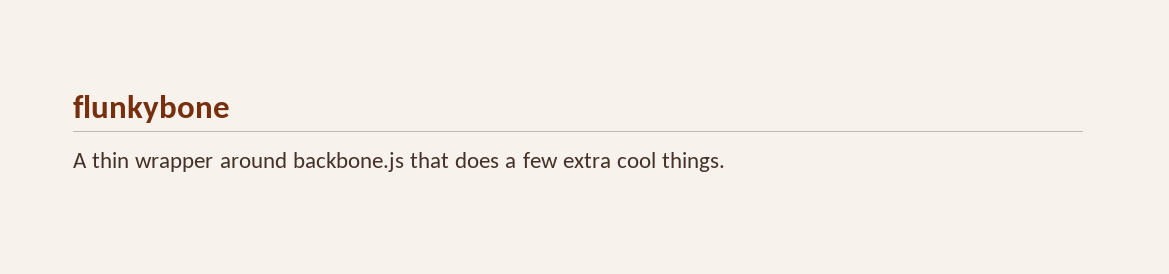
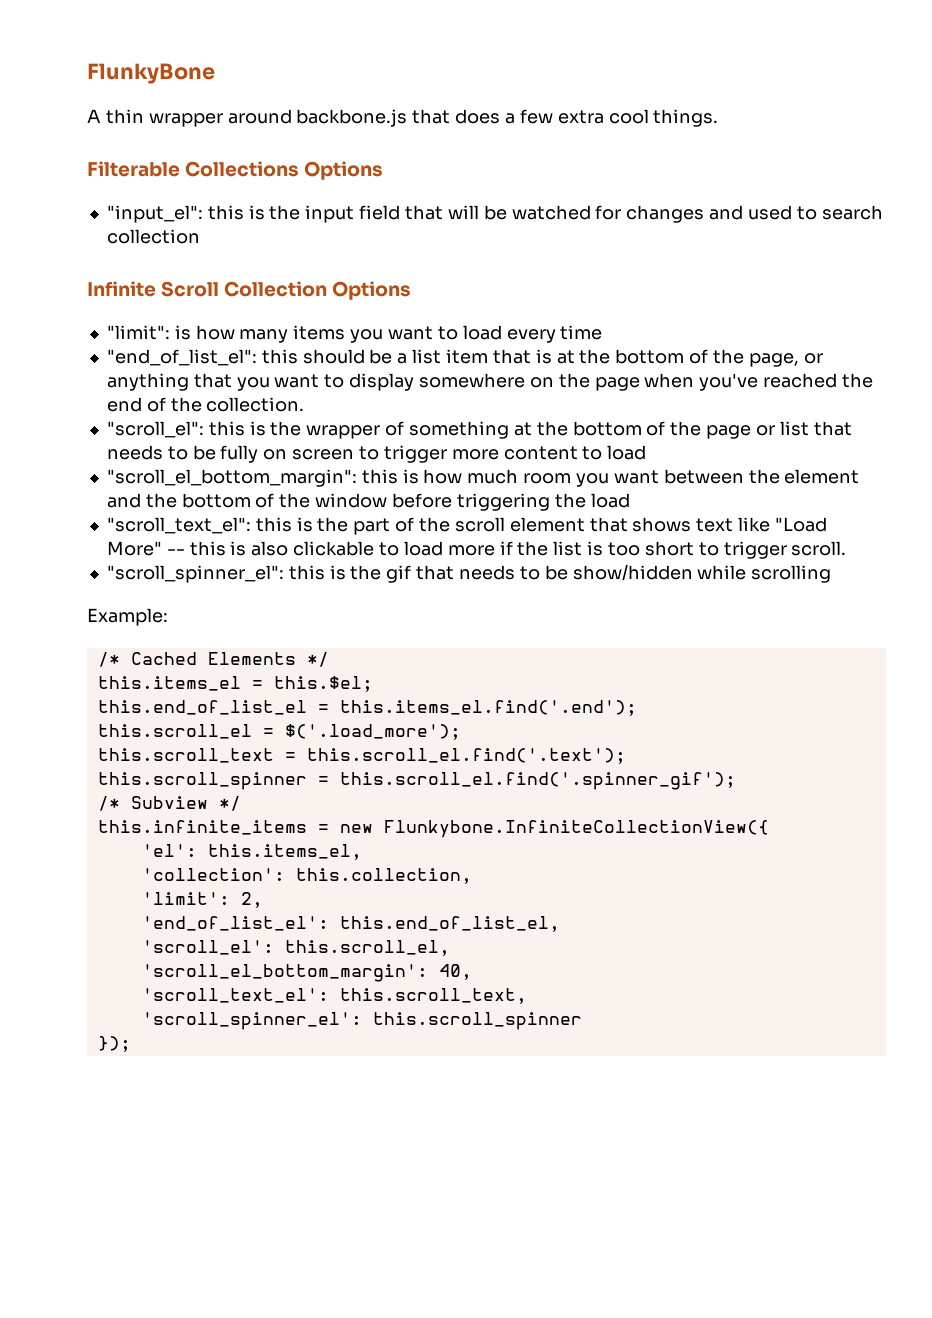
[73,95,230,123] flunkybone -> [87,63,215,84] FlunkyBone
(726, 162) none -> [87,161,384,180] [106,205,883,223] [106,229,200,244] [87,281,412,300] [106,325,603,343] [106,349,823,367] [106,373,873,391] [106,397,305,412] [106,421,852,439] [106,445,647,463] [106,469,860,487] [106,493,630,511] [106,517,827,535] [106,541,847,559] [106,564,832,583] [87,608,168,626] [97,652,329,667] [97,676,373,692] [97,700,637,716] [97,724,461,740] [97,748,626,764] [97,772,736,790] [97,796,241,811] [97,820,769,838] [141,844,362,860] [141,868,472,884] [141,892,263,908] [141,916,560,932] [141,940,450,956] [141,964,472,982] [141,988,527,1004] [141,1012,582,1030] [97,1036,131,1052] // Filterable Collections Options // "input_el": this is the input field that will be watched for changes and used to search collection // Infinite Scroll Collection Options // "limit": is how many items you want to load every time // "end_of_list_el": this should be a list item that is at the bottom of the page, or anything that you want to display somewhere on the page when you've reached the end of the collection. // "scroll_el": this is the wrapper of something at the bottom of the page or list that needs to be fully on screen to trigger more content to load // "scroll_el_bottom_margin": this is how much room you want between the element and the bottom of the window before triggering the load // "scroll_text_el": this is the part of the scroll element that shows text like "Load More" -- this is also clickable to load more if the list is too short to trigger scroll. // "scroll_spinner_el": this is the gif that needs to be show/hidden while scrolling // Example: // /* Cached Elements */ // this.items_el = this.$el; // this.end_of_list_el = this.items_el.find('.end'); // this.scroll_el = $('.load_more'); // this.scroll_text = this.scroll_el.find('.text'); // this.scroll_spinner = this.scroll_el.find('.spinner_gif'); // /* Subview */ // this.infinite_items = new Flunkybone.InfiniteCollectionView({ // 'el': this.items_el, // 'collection': this.collection, // 'limit': 2, // 'end_of_list_el': this.end_of_list_el, // 'scroll_el': this.scroll_el, // 'scroll_el_bottom_margin': 40, // 'scroll_text_el': this.scroll_text, // 'scroll_spinner_el': this.scroll_spinner // });

